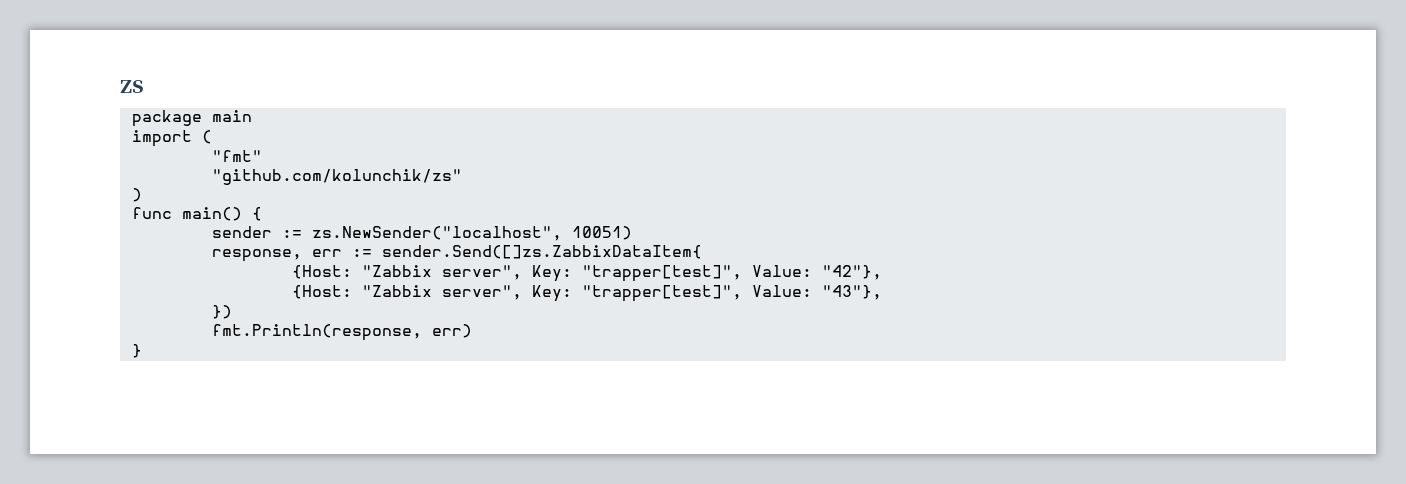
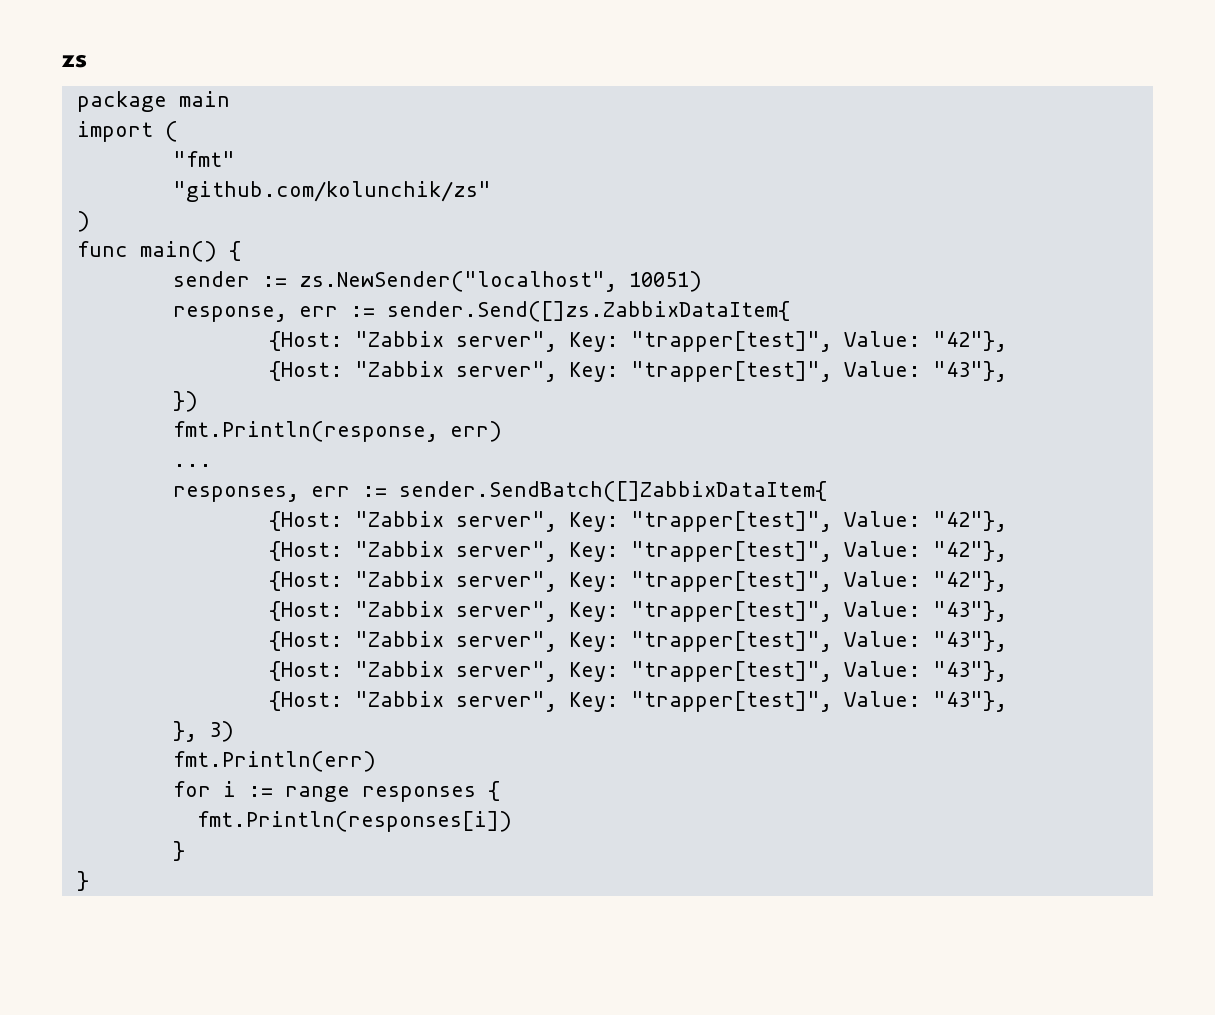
[131,344,142,358] // } -> [173,464,213,467] [173,481,828,502] [269,511,1008,532] [269,541,1008,562] [269,571,1008,592] [269,601,1008,622] [269,631,1008,652] [269,661,1008,682] [269,691,1008,712] [173,721,235,742] [173,751,377,772] [173,781,501,802] [197,811,513,832] [173,841,186,861] [77,871,90,891] // ... // responses, err := sender.SendBatch([]ZabbixDataItem{ // {Host: "Zabbix server", Key: "trapper[test]", Value: "42"}, // {Host: "Zabbix server", Key: "trapper[test]", Value: "42"}, // {Host: "Zabbix server", Key: "trapper[test]", Value: "42"}, // {Host: "Zabbix server", Key: "trapper[test]", Value: "43"}, // {Host: "Zabbix server", Key: "trapper[test]", Value: "43"}, // {Host: "Zabbix server", Key: "trapper[test]", Value: "43"}, // {Host: "Zabbix server", Key: "trapper[test]", Value: "43"}, // }, 3) // fmt.Println(err) // for i := range responses { // fmt.Println(responses[i]) // } // }

